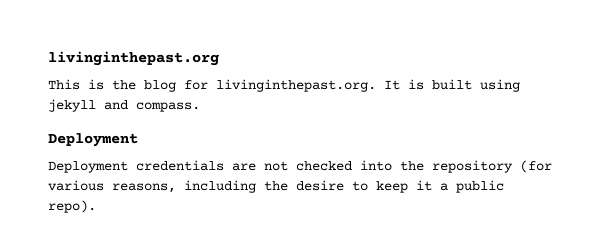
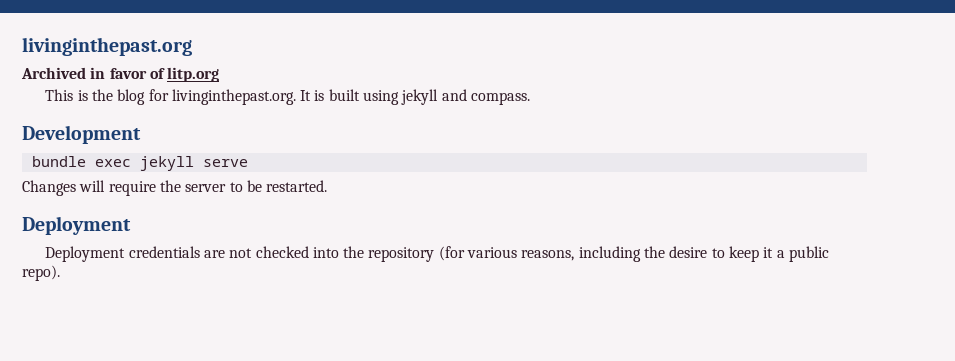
(219, 58) none -> [21,67,220,82] // Archived in favor of litp.org
(200, 107) none -> [22,125,141,144] [31,156,248,171] [22,180,328,196] // Development // bundle exec jekyll serve // Changes will require the server to be restarted.

